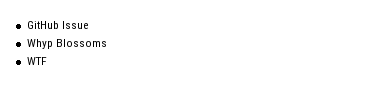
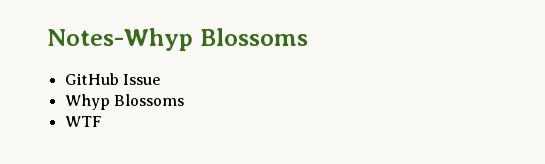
(26, 25) none -> [47,28,308,51] Notes-Whyp Blossoms //

